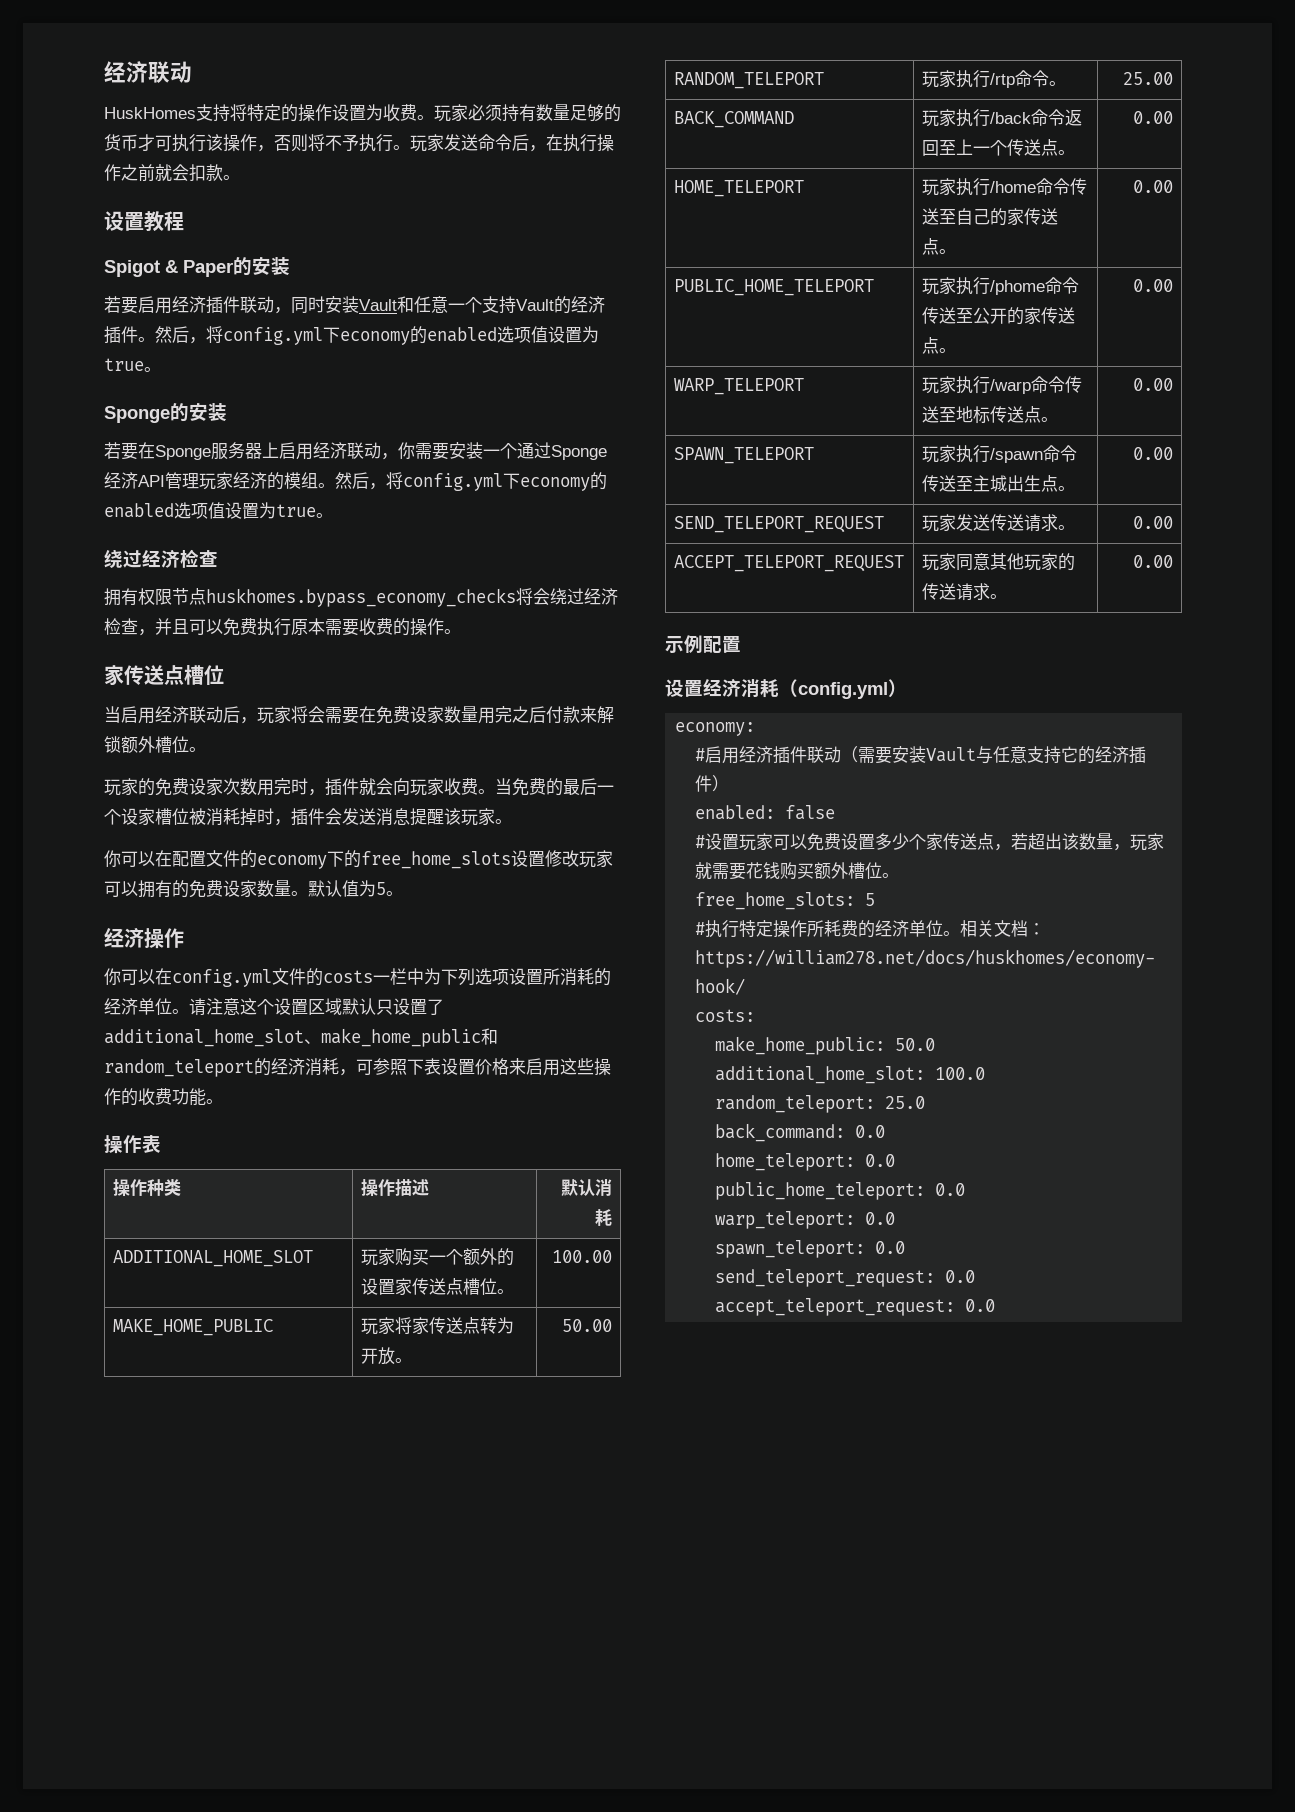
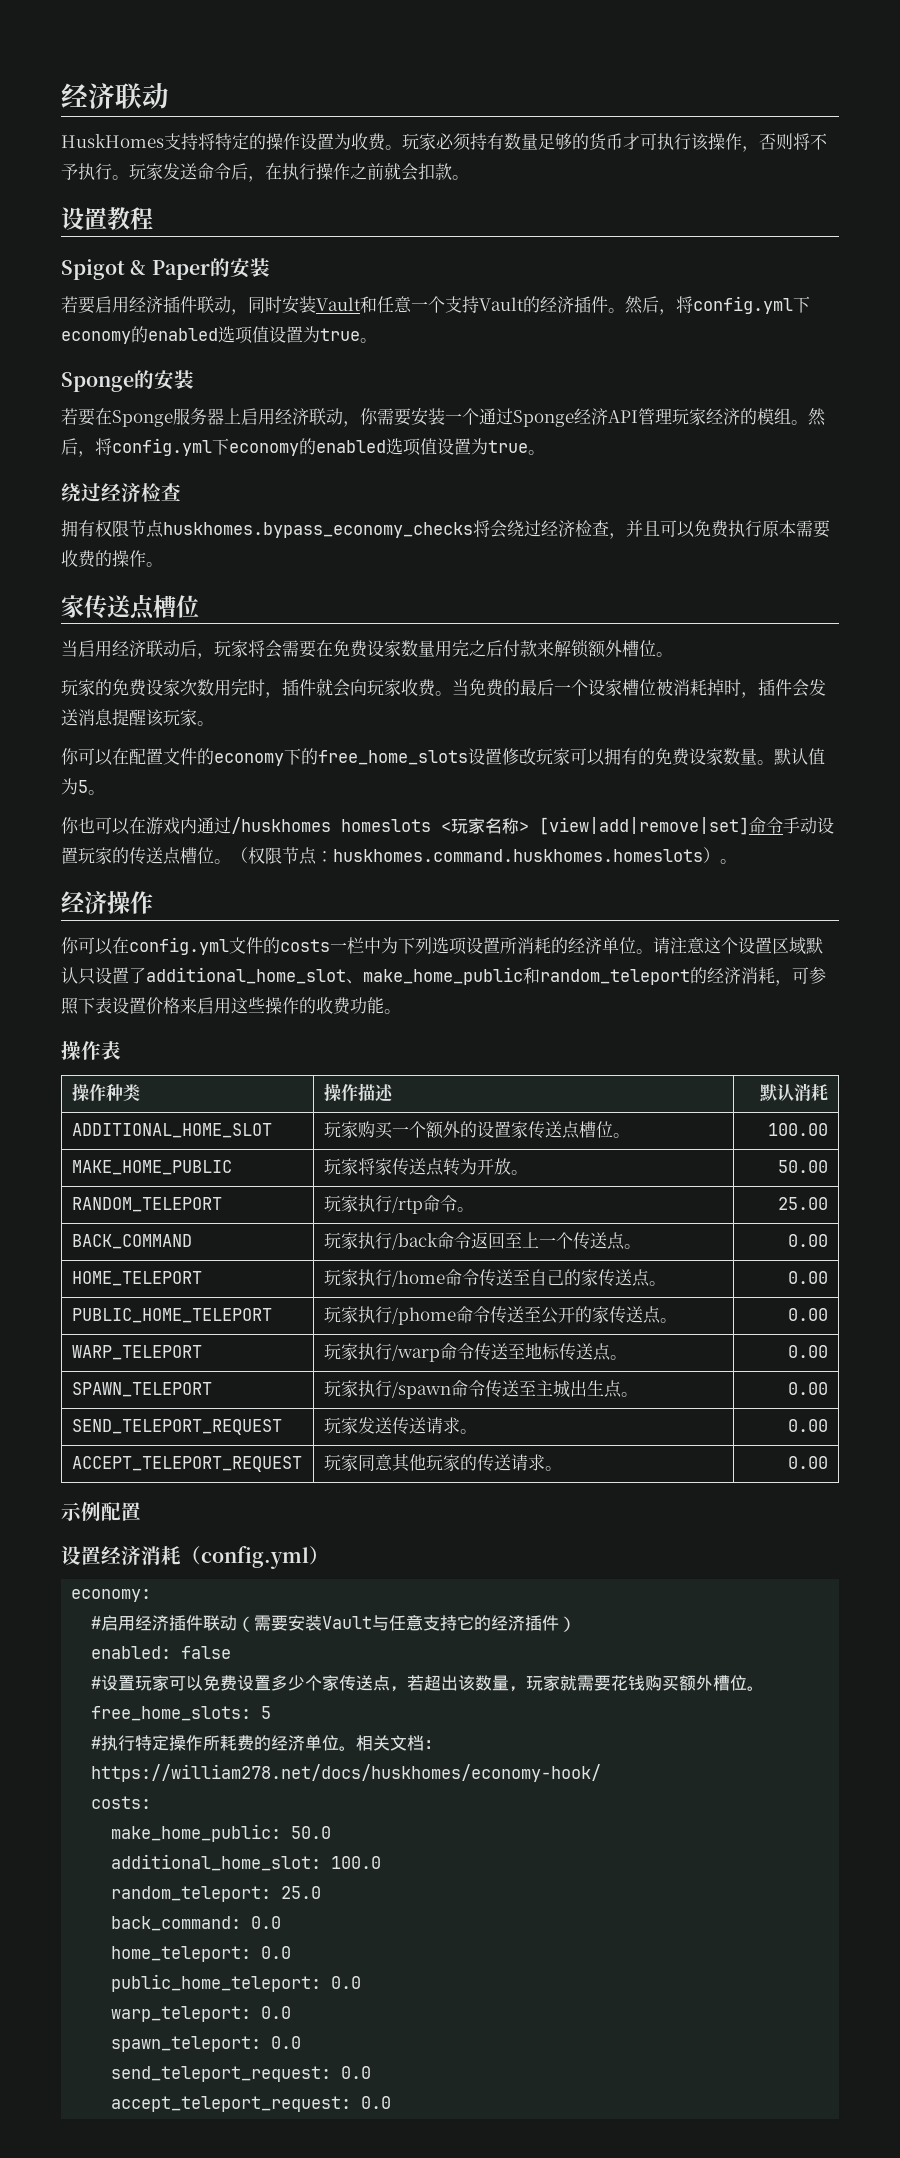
(403, 893) none -> [61,817,834,835] [61,847,737,865] // 你也可以在游戏内通过/huskhomes homeslots <玩家名称> [view|add|remove|set]命令手动设置玩家的传送点槽位。（权限节点：huskhomes.command.huskhomes.homeslots）。

